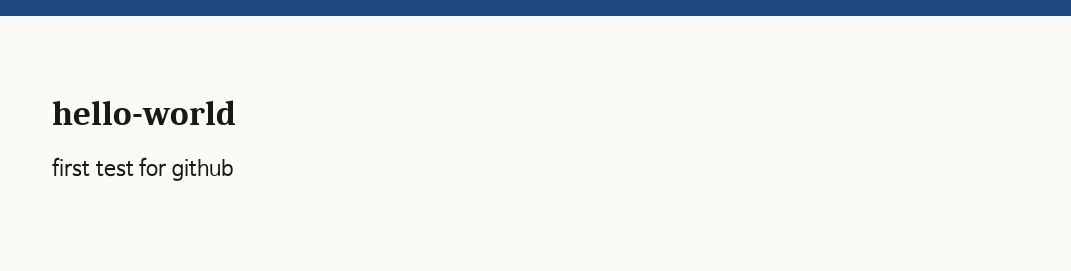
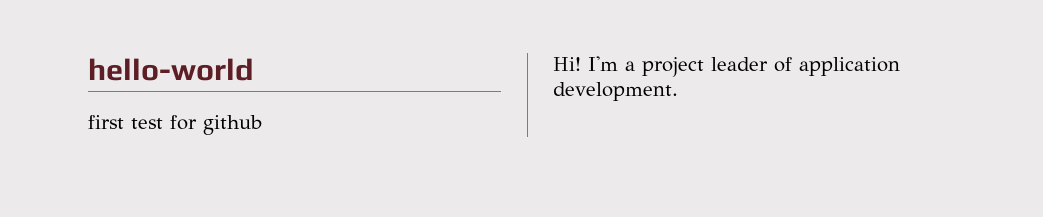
(234, 170) none -> [553,56,900,77] [553,82,678,101] // Hi! I'm a project leader of application development.

